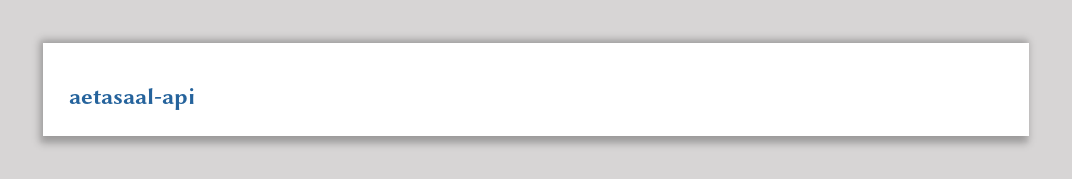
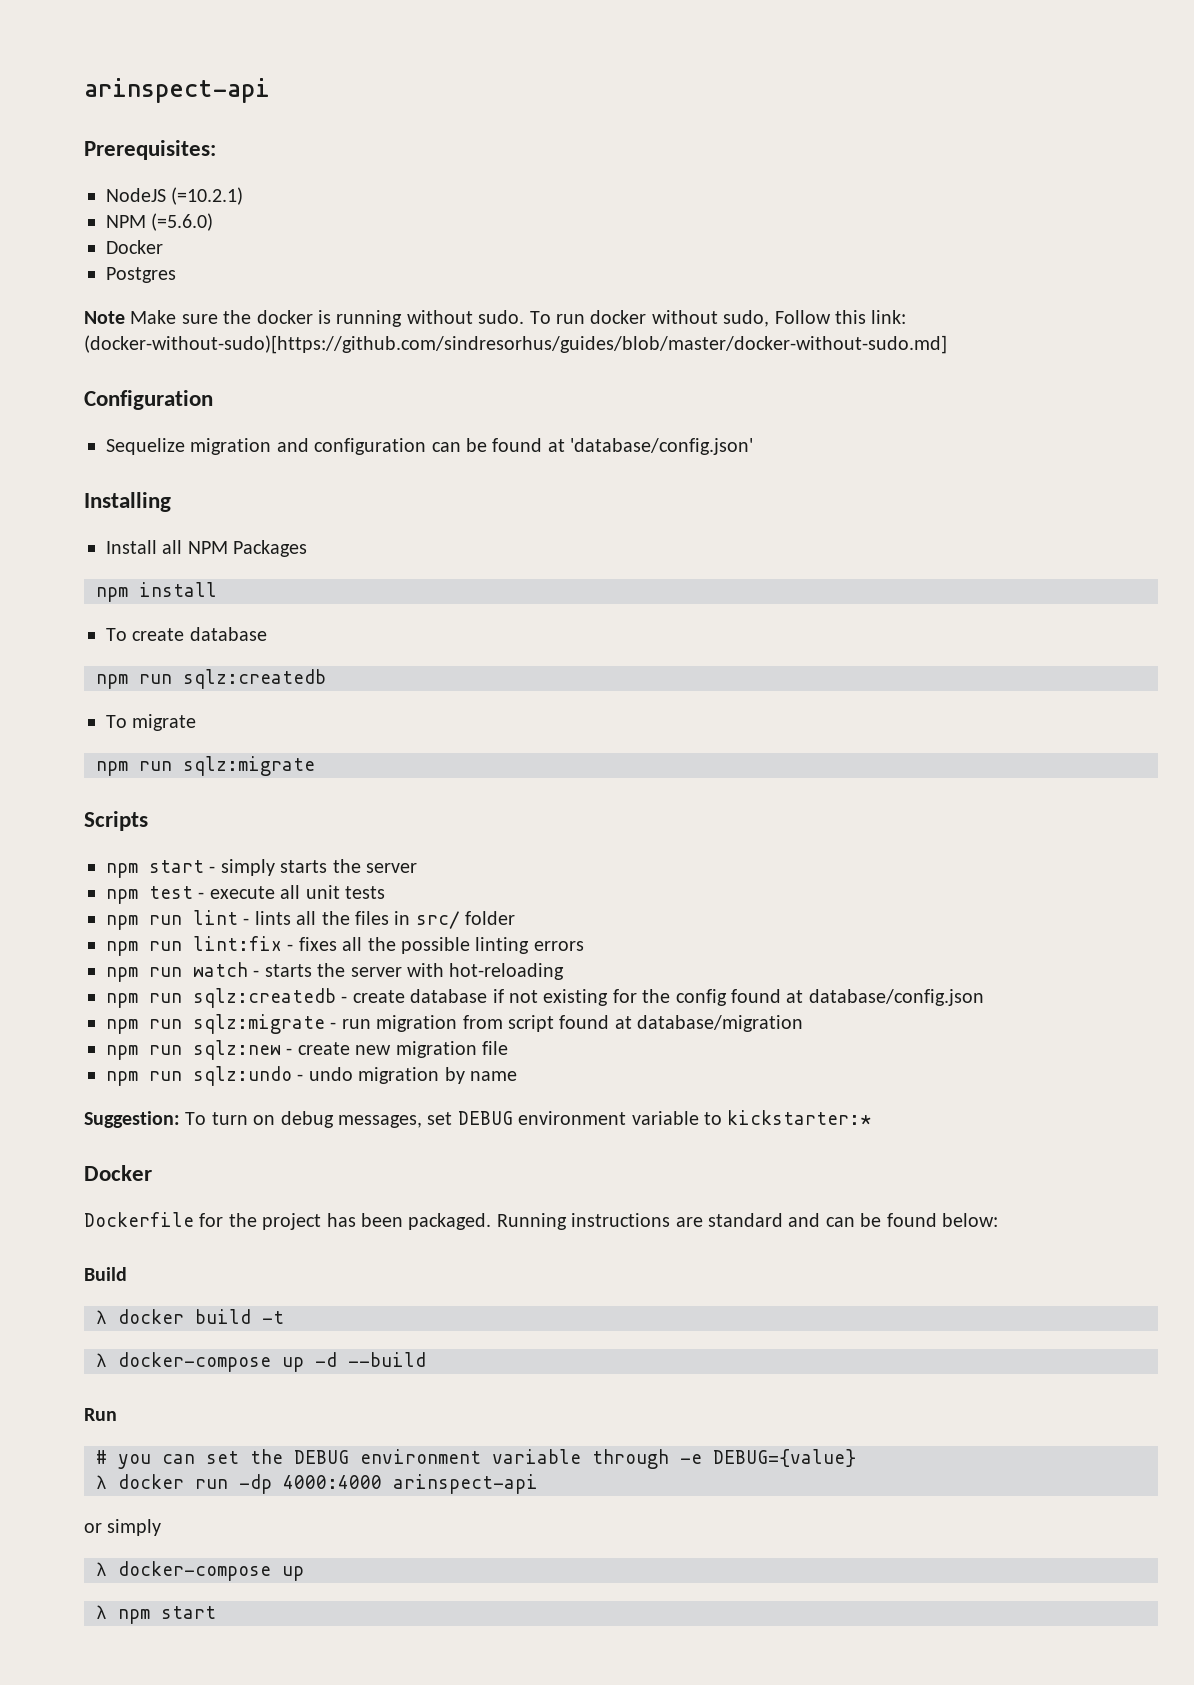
[69,88,195,110] aetasaal-api -> [84,78,270,103] [84,140,216,160] [106,187,244,205] [106,213,214,231] [106,240,163,254] [106,267,176,283] [84,310,907,327] [84,335,947,354] [84,390,213,410] [106,438,754,455] [84,492,171,512] [106,540,308,557] [96,582,217,602] [106,627,267,641] [96,669,326,689] [106,714,197,731] [96,756,315,776] [84,811,148,831] [106,859,417,878] [106,885,385,904] [106,910,516,930] [106,936,584,956] [106,962,565,982] [106,988,984,1008] [106,1014,804,1034] [106,1040,508,1060] [106,1066,517,1086] [84,1110,872,1128] [84,1165,152,1181] [84,1212,998,1230] [84,1267,127,1281] [96,1309,284,1324] [96,1352,426,1372] [84,1408,117,1421] [96,1449,856,1469] [96,1474,538,1494] [84,1519,162,1536] [96,1561,304,1581] [96,1605,216,1624] arinspect-api // Prerequisites: // NodeJS (=10.2.1) // NPM (=5.6.0) // Docker // Postgres // Note Make sure the docker is running without sudo. To run docker without sudo, Follow this link: (docker-without-sudo)[https://github.com/sindresorhus/guides/blob/master/docker-without-sudo.md] // Configuration // Sequelize migration and configuration can be found at 'database/config.json' // Installing // Install all NPM Packages // npm install // To create database // npm run sqlz:createdb // To migrate // npm run sqlz:migrate // Scripts // npm start - simply starts the server // npm test - execute all unit tests // npm run lint - lints all the files in src/ folder // npm run lint:fix - fixes all the possible linting errors // npm run watch - starts the server with hot-reloading // npm run sqlz:createdb - create database if not existing for the config found at database/config.json // npm run sqlz:migrate - run migration from script found at database/migration // npm run sqlz:new - create new migration file // npm run sqlz:undo - undo migration by name // Suggestion: To turn on debug messages, set DEBUG environment variable to kickstarter:* // Docker // Dockerfile for the project has been packaged. Running instructions are standard and can be found below: // Build // λ docker build -t // λ docker-compose up -d --build // Run // # you can set the DEBUG environment variable through -e DEBUG={value} // λ docker run -dp 4000:4000 arinspect-api // or simply // λ docker-compose up // λ npm start

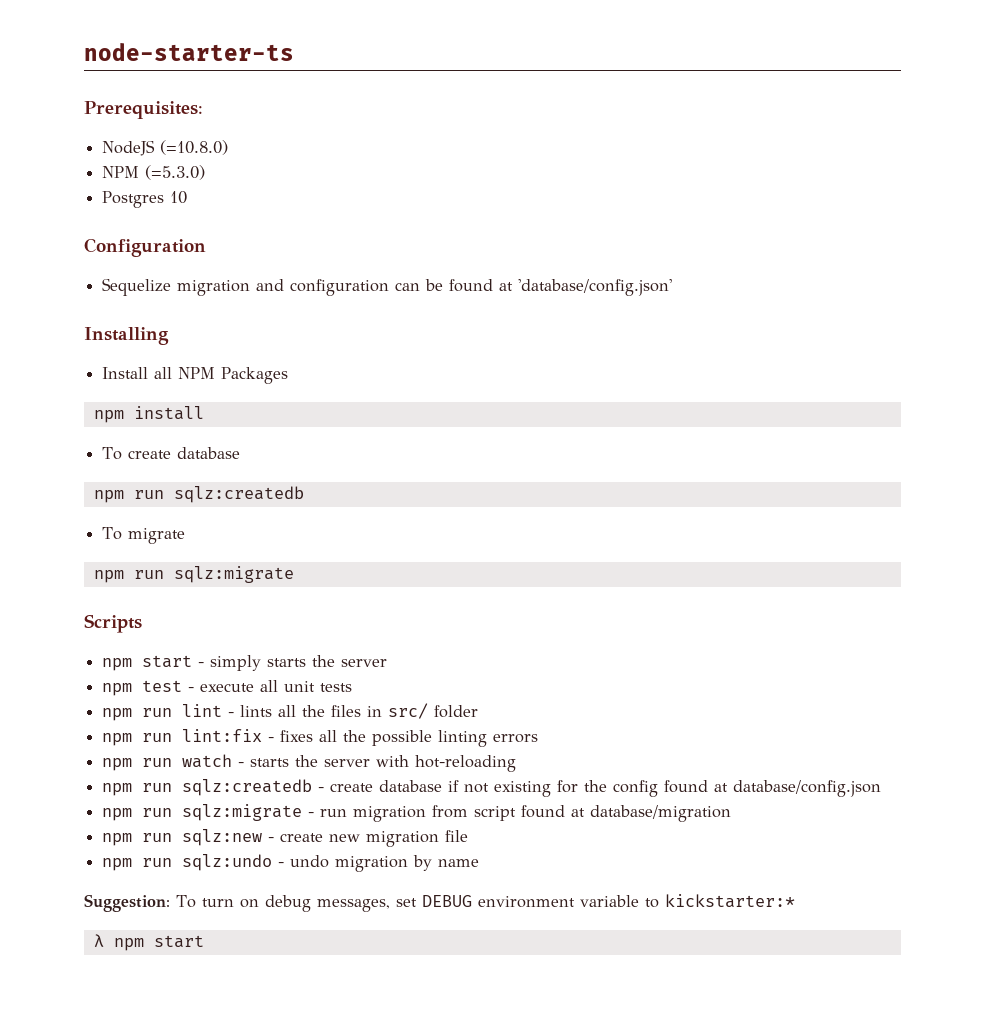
[84,78,270,103] arinspect-api -> [84,43,294,61] node-starter-ts
[171,187,244,205] [106,213,214,231] [106,240,163,254] (=10.2.1) // NPM (=5.6.0) // Docker -> [160,140,229,155] [102,165,206,180] (=10.8.0) // NPM (=5.3.0)
[84,310,907,327] [84,335,947,354] // Note Make sure the docker is running without sudo. To run docker without sudo, Follow this link: (docker-without-sudo)[https://github.com/sindresorhus/guides/blob/master/docker-without-sudo.md] -> [170,191,188,204] 10
[84,1165,152,1181] [84,1212,998,1230] [84,1267,127,1281] [96,1309,284,1324] [96,1352,426,1372] [84,1408,117,1421] [96,1449,856,1469] [96,1474,538,1494] [84,1519,162,1536] [96,1561,304,1581] // Docker // Dockerfile for the project has been packaged. Running instructions are standard and can be found below: // Build // λ docker build -t // λ docker-compose up -d --build // Run // # you can set the DEBUG environment variable through -e DEBUG={value} // λ docker run -dp 4000:4000 arinspect-api // or simply // λ docker-compose up -> (795, 901) none

